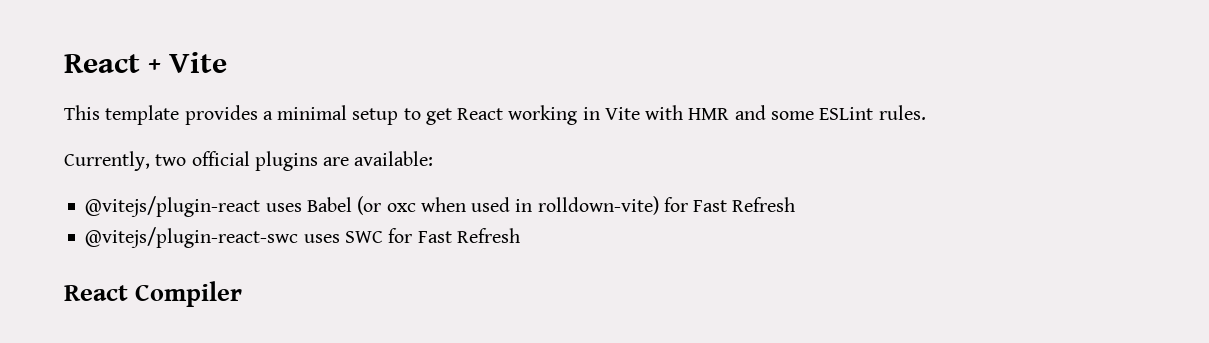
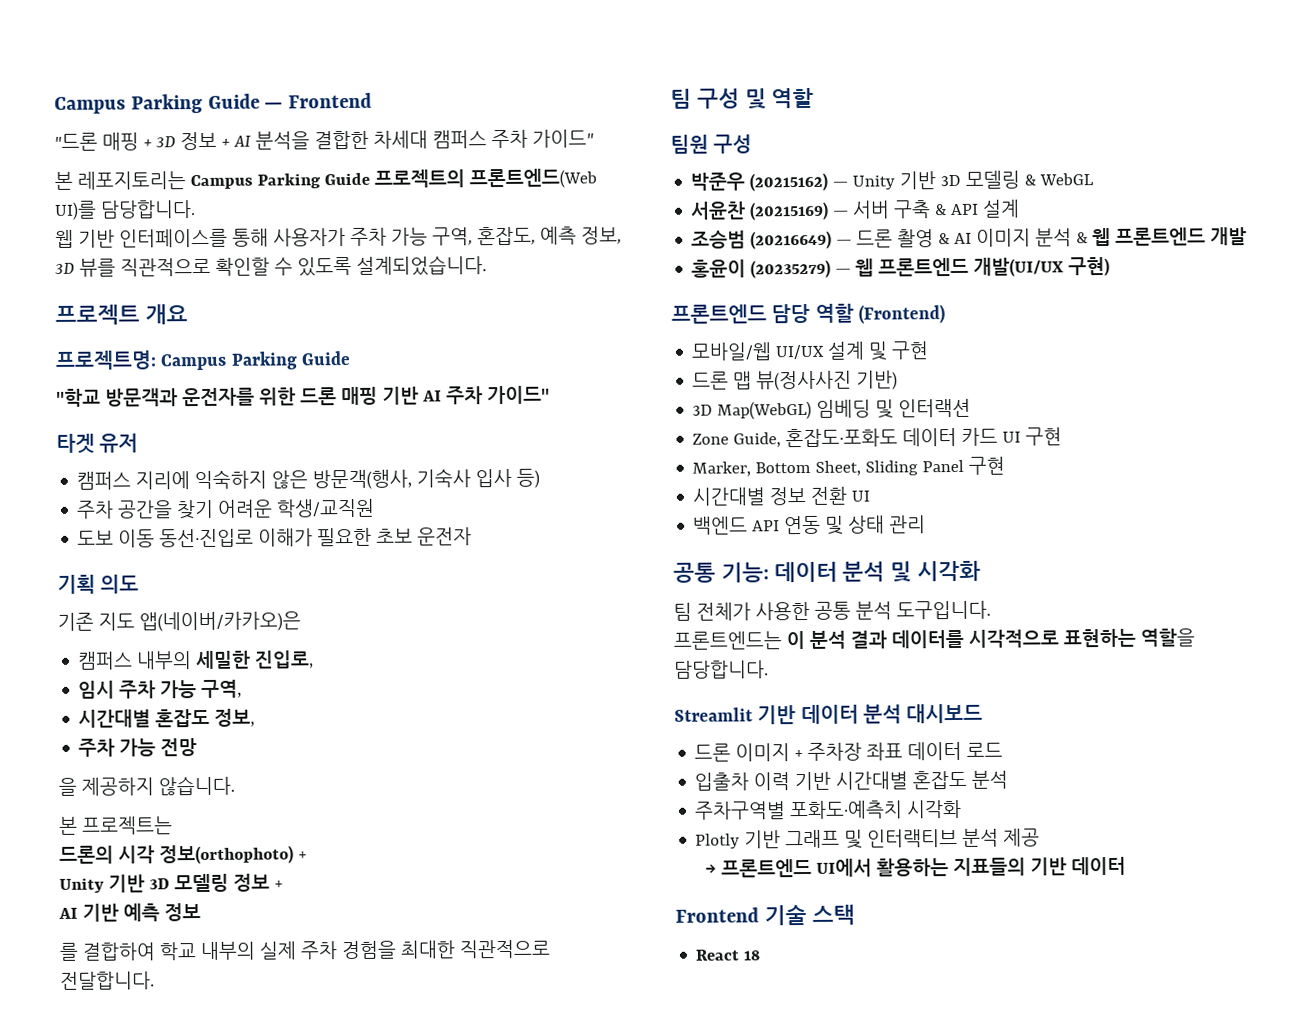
[64,52,228,73] [64,105,926,125] [64,151,434,171] [85,196,796,217] [85,227,520,248] [64,281,243,307] React + Vite // This template provides a minimal setup to get React working in Vite with HMR and some ESLint rules. // Currently, two official plugins are available: // @vitejs/plugin-react uses Babel (or oxc when used in rolldown-vite) for Fast Refresh // @vitejs/plugin-react-swc uses SWC for Fast Refresh // React Compiler -> [54,92,373,114] [54,129,594,151] [54,168,597,190] [54,200,196,220] [55,226,622,248] [55,255,487,277] [55,304,188,325] [55,350,351,371] [56,385,550,407] [56,433,139,454] [76,468,541,490] [76,498,376,520] [77,527,473,548] [57,574,140,594] [57,611,301,632] [77,650,315,670] [78,679,243,699] [78,708,256,728] [78,738,198,757] [58,775,235,796] [59,816,173,835] [59,844,307,865] [59,873,283,893] [58,903,201,922] [59,939,550,961] [60,971,155,990] [670,87,815,110] [670,134,753,154] [690,170,1095,192] [690,199,1021,221] [691,227,1248,250] [691,256,1111,279] [671,303,945,324] [691,341,930,361] [692,370,899,391] [692,398,972,420] [692,427,1063,448] [692,456,1006,477] [692,486,871,506] [693,515,927,535] [673,560,982,583] [673,600,991,621] [673,628,1195,650] [674,660,769,679] [674,703,984,725] [694,741,1004,762] [694,770,1009,791] [694,799,963,820] [695,828,1041,849] [704,856,1126,878] [675,904,855,926] [695,949,761,961] Campus Parking Guide — Frontend // "드론 매핑 + 3D 정보 + AI 분석을 결합한 차세대 캠퍼스 주차 가이드" // 본 레포지토리는 Campus Parking Guide 프로젝트의 프론트엔드(Web UI)를 담당합니다. // 웹 기반 인터페이스를 통해 사용자가 주차 가능 구역, 혼잡도, 예측 정보, 3D 뷰를 직관적으로 확인할 수 있도록 설계되었습니다. // 프로젝트 개요 // 프로젝트명: Campus Parking Guide // "학교 방문객과 운전자를 위한 드론 매핑 기반 AI 주차 가이드" // 타겟 유저 // 캠퍼스 지리에 익숙하지 않은 방문객(행사, 기숙사 입사 등) // 주차 공간을 찾기 어려운 학생/교직원 // 도보 이동 동선·진입로 이해가 필요한 초보 운전자 // 기획 의도 // 기존 지도 앱(네이버/카카오)은 // 캠퍼스 내부의 세밀한 진입로, // 임시 주차 가능 구역, // 시간대별 혼잡도 정보, // 주차 가능 전망 // 을 제공하지 않습니다. // 본 프로젝트는 // 드론의 시각 정보(orthophoto) + // Unity 기반 3D 모델링 정보 + // AI 기반 예측 정보 // 를 결합하여 학교 내부의 실제 주차 경험을 최대한 직관적으로 전달합니다. // 팀 구성 및 역할 // 팀원 구성 // 박준우 (20215162) — Unity 기반 3D 모델링 & WebGL // 서윤찬 (20215169) — 서버 구축 & API 설계 // 조승범 (20216649) — 드론 촬영 & AI 이미지 분석 & 웹 프론트엔드 개발 // 홍윤이 (20235279) — 웹 프론트엔드 개발(UI/UX 구현) // 프론트엔드 담당 역할 (Frontend) // 모바일/웹 UI/UX 설계 및 구현 // 드론 맵 뷰(정사사진 기반) // 3D Map(WebGL) 임베딩 및 인터랙션 // Zone Guide, 혼잡도·포화도 데이터 카드 UI 구현 // Marker, Bottom Sheet, Sliding Panel 구현 // 시간대별 정보 전환 UI // 백엔드 API 연동 및 상태 관리 // 공통 기능: 데이터 분석 및 시각화 // 팀 전체가 사용한 공통 분석 도구입니다. // 프론트엔드는 이 분석 결과 데이터를 시각적으로 표현하는 역할을 담당합니다. // Streamlit 기반 데이터 분석 대시보드 // 드론 이미지 + 주차장 좌표 데이터 로드 // 입출차 이력 기반 시간대별 혼잡도 분석 // 주차구역별 포화도·예측치 시각화 // Plotly 기반 그래프 및 인터랙티브 분석 제공 // → 프론트엔드 UI에서 활용하는 지표들의 기반 데이터 // Frontend 기술 스택 // React 18

